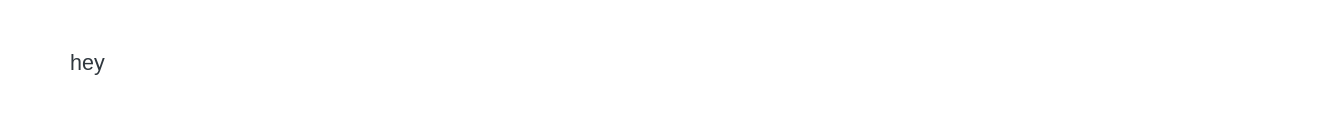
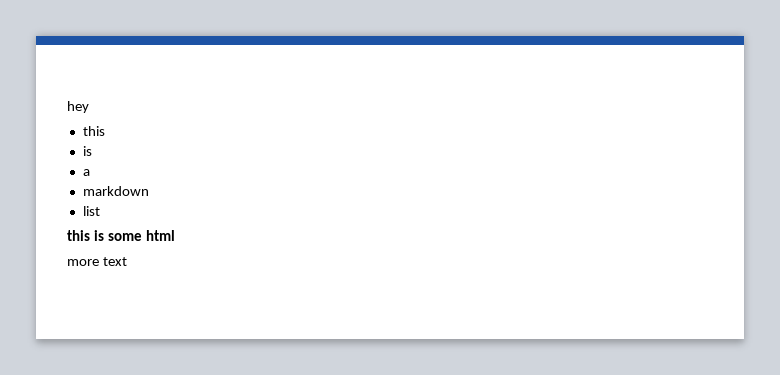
(105, 64) none -> [82,126,105,136] [82,146,92,156] [82,169,90,176] [82,186,149,196] [82,206,100,216] [67,230,175,241] [67,257,127,266] // this // is // a // markdown // list // this is some html // more text

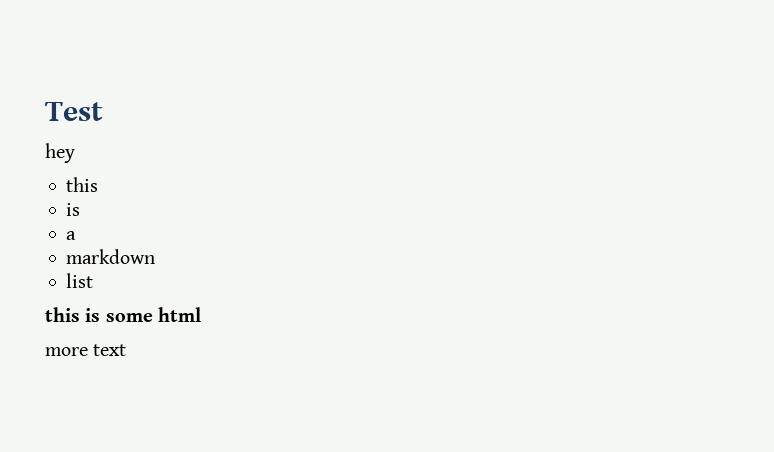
(67, 107) none -> [45,102,103,121] Test //

